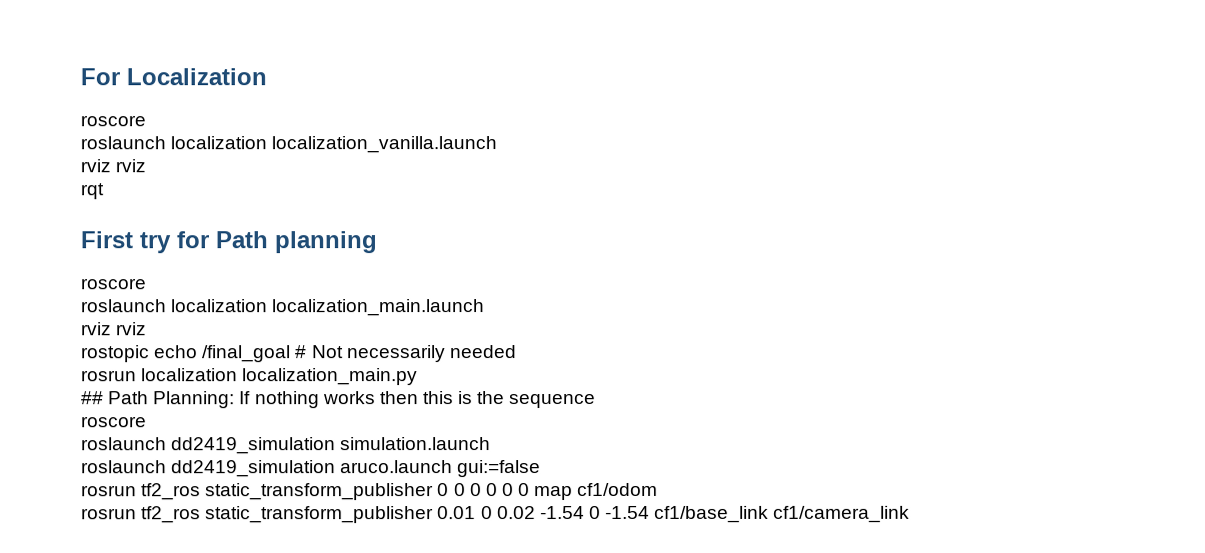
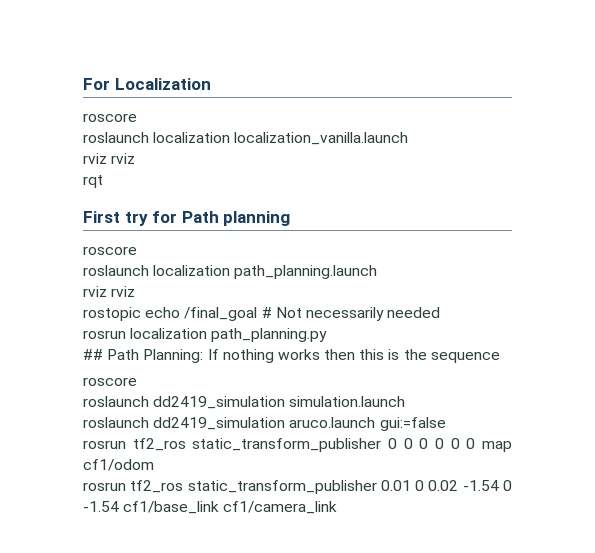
[272,299,486,317] localization_main.launch -> [234,265,378,279] path_planning.launch
[242,368,419,386] localization_main.py -> [211,328,328,342] path_planning.py

